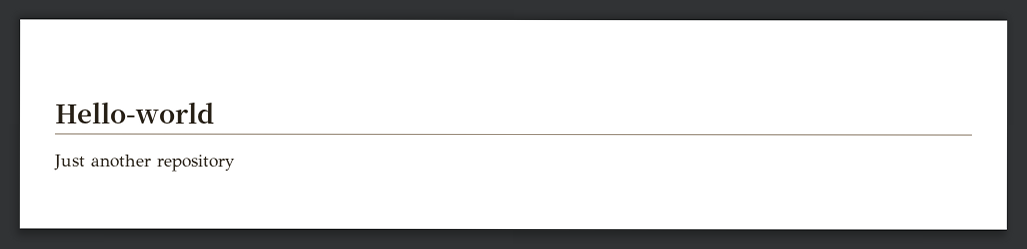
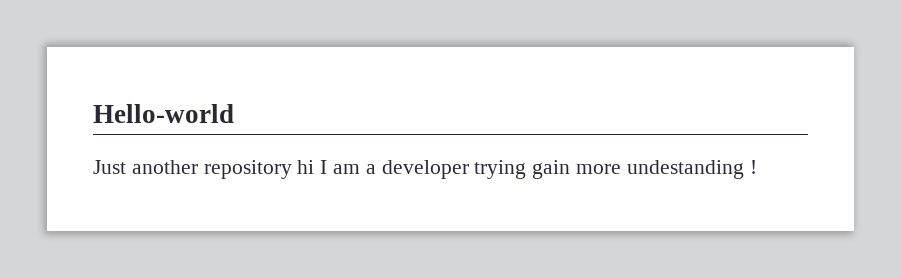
(235, 163) none -> [297,160,757,179] hi I am a developer trying gain more undestanding !

